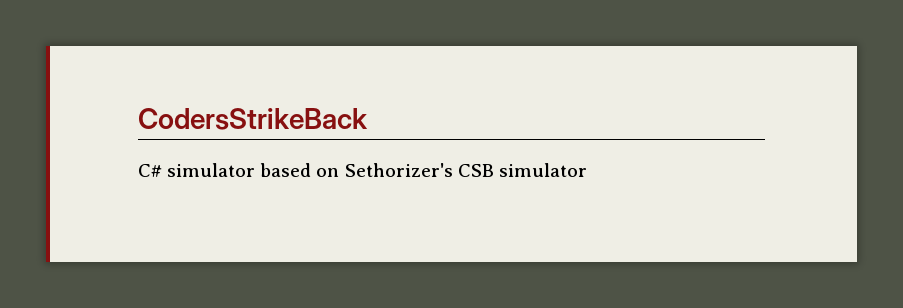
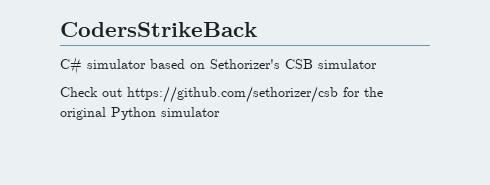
(587, 170) none -> [60,86,383,103] [60,107,220,120] // Check out https://github.com/sethorizer/csb for the original Python simulator

